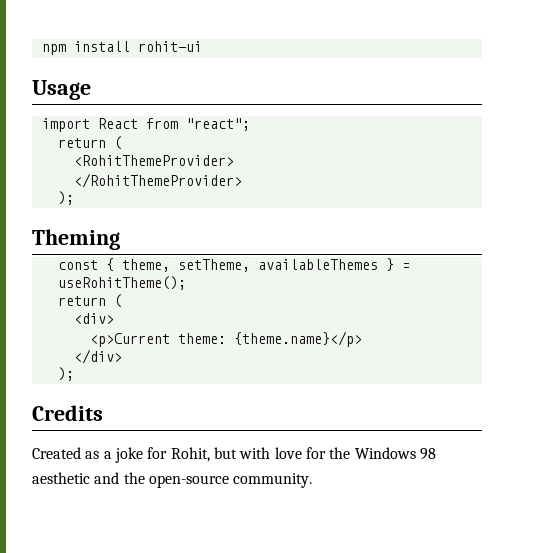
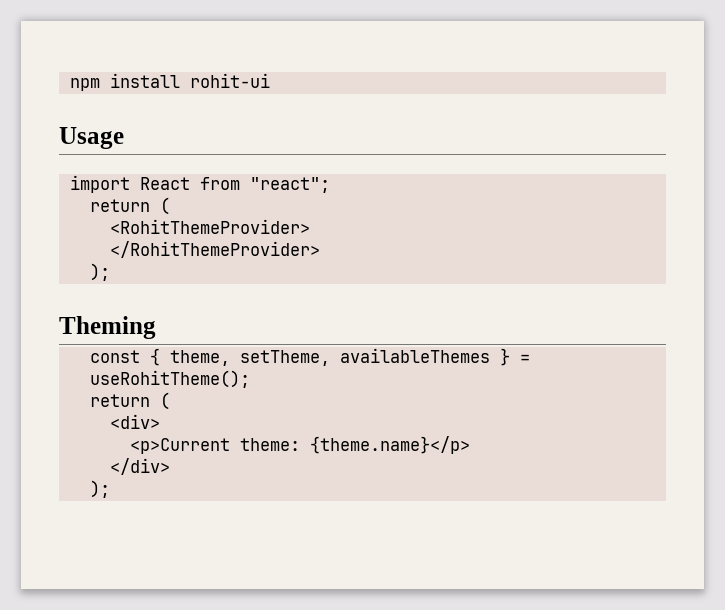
[32,405,103,421] [32,447,436,463] [32,472,313,488] // Credits // Created as a joke for Rohit, but with love for the Windows 98 aesthetic and the open-source community. -> (111, 489) none

